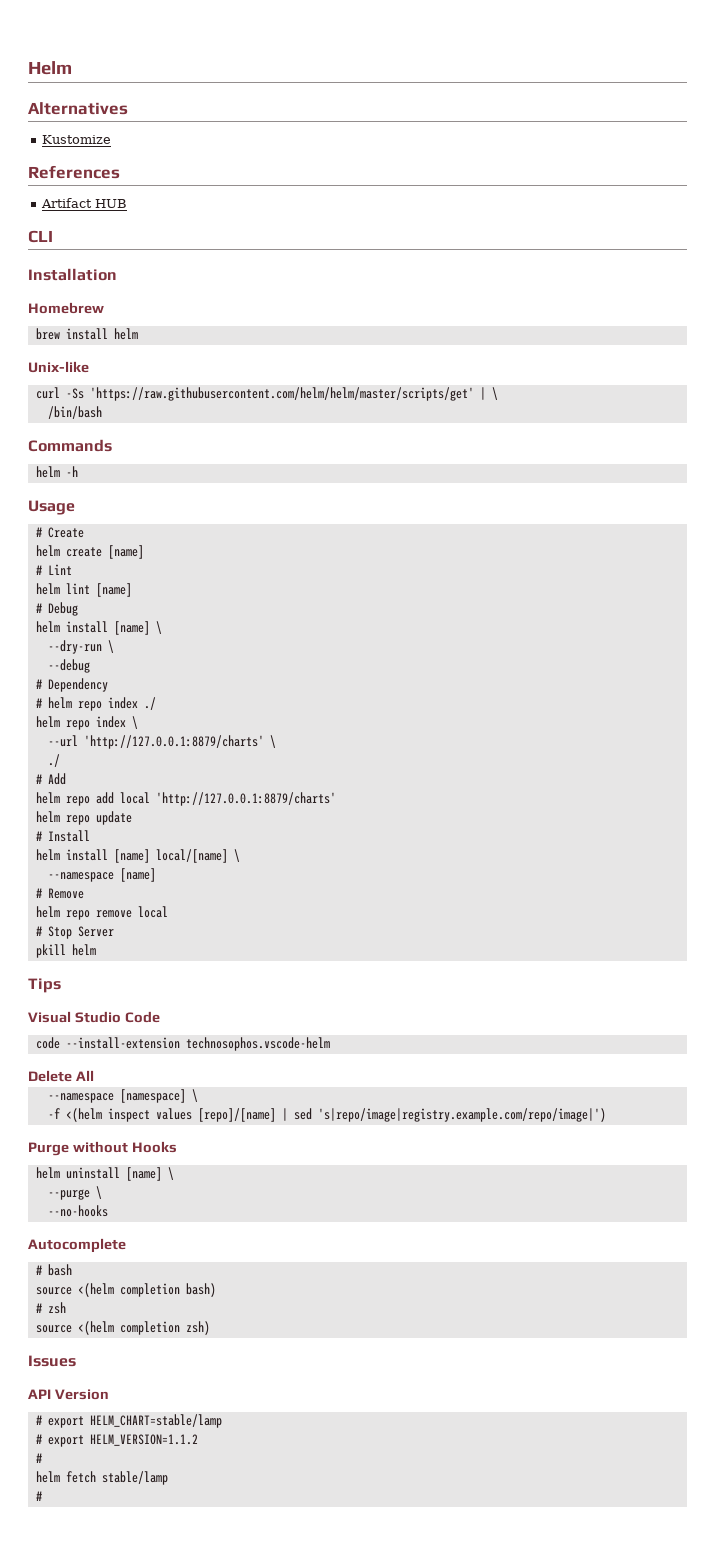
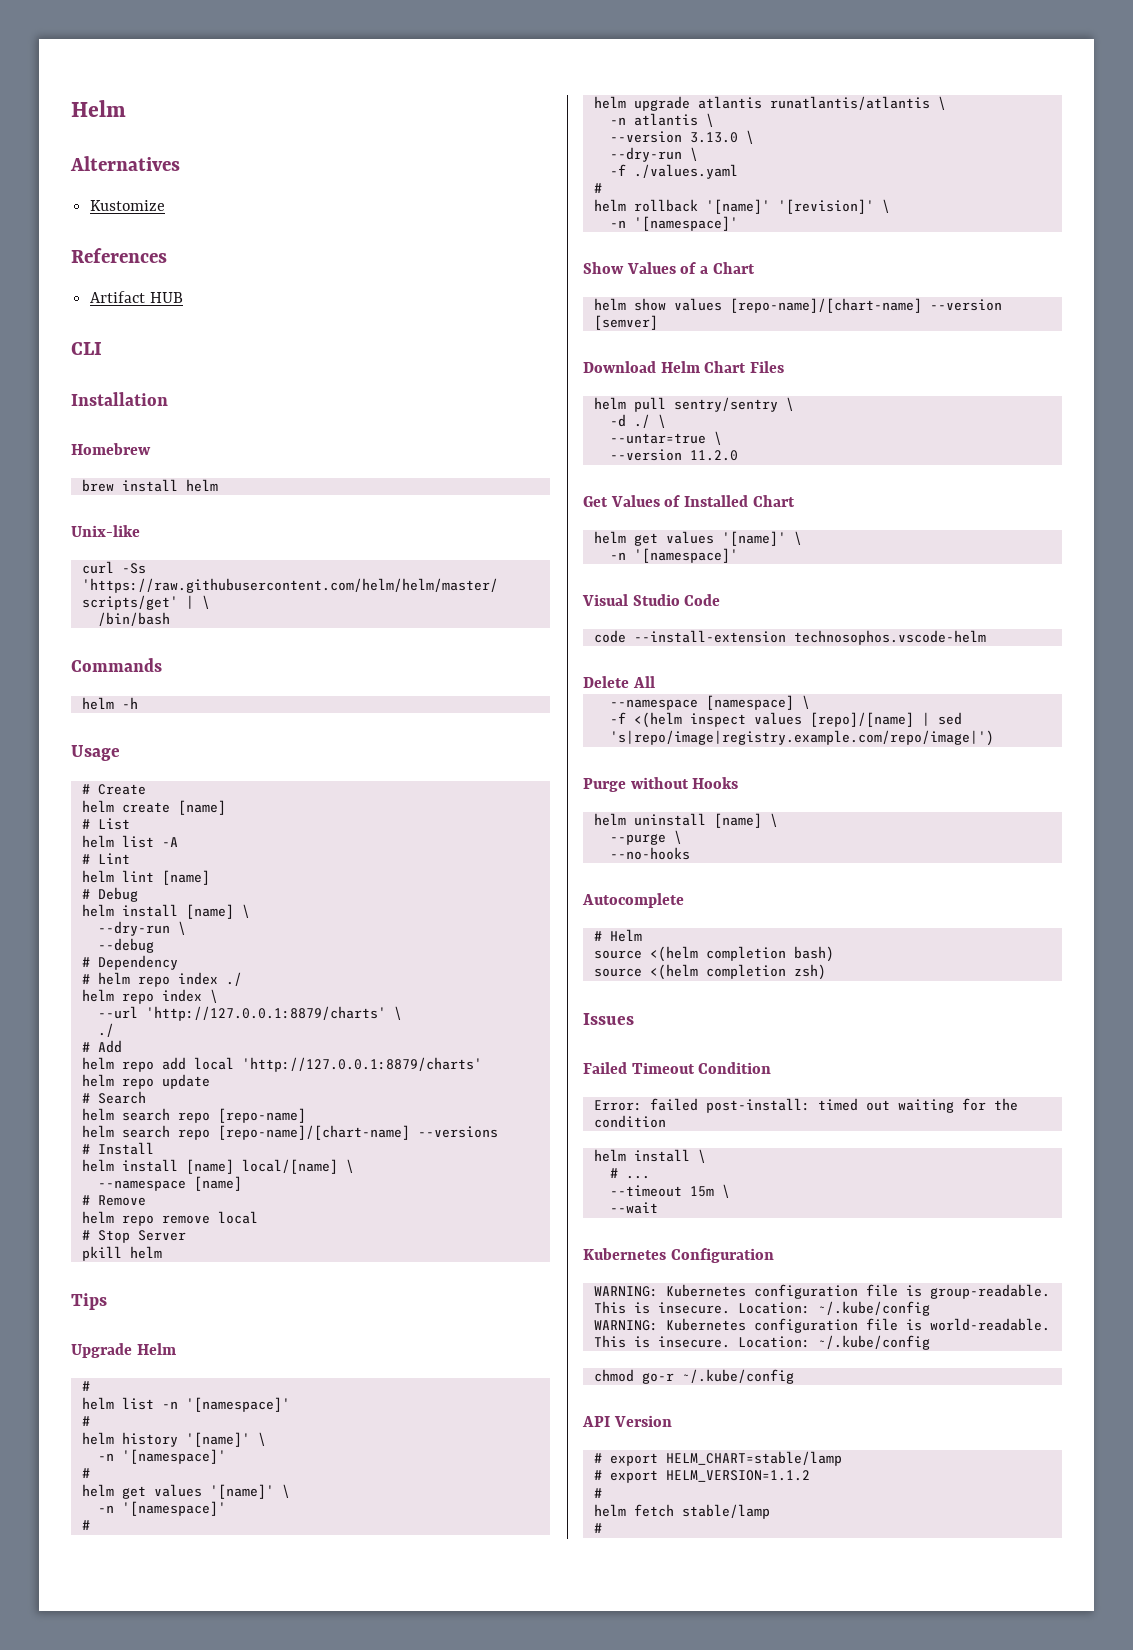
(144, 552) none -> [81,818,130,830] [81,835,178,848] // # List // helm list -A
(132, 818) none -> [81,1091,146,1104] [81,1108,306,1123] [81,1125,498,1140] // # Search // helm search repo [repo-name] // helm search repo [repo-name]/[chart-name] --versions
(61, 985) none -> [71,1343,176,1358] [81,1381,90,1391] [81,1397,290,1412] [81,1416,90,1426] [81,1432,266,1447] [97,1449,226,1464] [81,1468,90,1478] [81,1484,290,1499] [97,1501,226,1516] [81,1520,90,1530] [593,96,946,111] [609,113,714,127] [609,130,754,144] [609,147,698,162] [609,164,738,179] [593,183,602,193] [593,199,890,214] [609,216,738,231] [583,262,755,274] [593,298,1002,313] [593,315,658,330] [583,361,785,373] [593,397,794,412] [609,414,666,428] [609,431,722,445] [609,449,738,461] [583,495,795,507] [593,531,802,546] [609,548,738,563] // Upgrade Helm // # // helm list -n '[namespace]' // # // helm history '[name]' \ // -n '[namespace]' // # // helm get values '[name]' \ // -n '[namespace]' // # // helm upgrade atlantis runatlantis/atlantis \ // -n atlantis \ // --version 3.13.0 \ // --dry-run \ // -f ./values.yaml // # // helm rollback '[name]' '[revision]' \ // -n '[namespace]' // Show Values of a Chart // helm show values [repo-name]/[chart-name] --version [semver] // Download Helm Chart Files // helm pull sentry/sentry \ // -d ./ \ // --untar=true \ // --version 11.2.0 // Get Values of Installed Chart // helm get values '[name]' \ // -n '[namespace]'
[47,1264,72,1276] bash -> [609,929,642,942] Helm
[35,1302,66,1314] // # zsh -> (834, 954) none
(76, 1361) none -> [583,1062,772,1074] [593,1098,1018,1113] [593,1115,666,1128] [593,1149,706,1163] [609,1168,650,1179] [609,1184,730,1198] [609,1202,658,1214] [583,1248,774,1263] [593,1284,1050,1299] [593,1301,930,1316] [593,1318,1050,1333] [593,1335,930,1350] [593,1369,794,1384] // Failed Timeout Condition // Error: failed post-install: timed out waiting for the condition // helm install \ // # ... // --timeout 15m \ // --wait // Kubernetes Configuration // WARNING: Kubernetes configuration file is group-readable. This is insecure. Location: ~/.kube/config // WARNING: Kubernetes configuration file is world-readable. This is insecure. Location: ~/.kube/config // chmod go-r ~/.kube/config

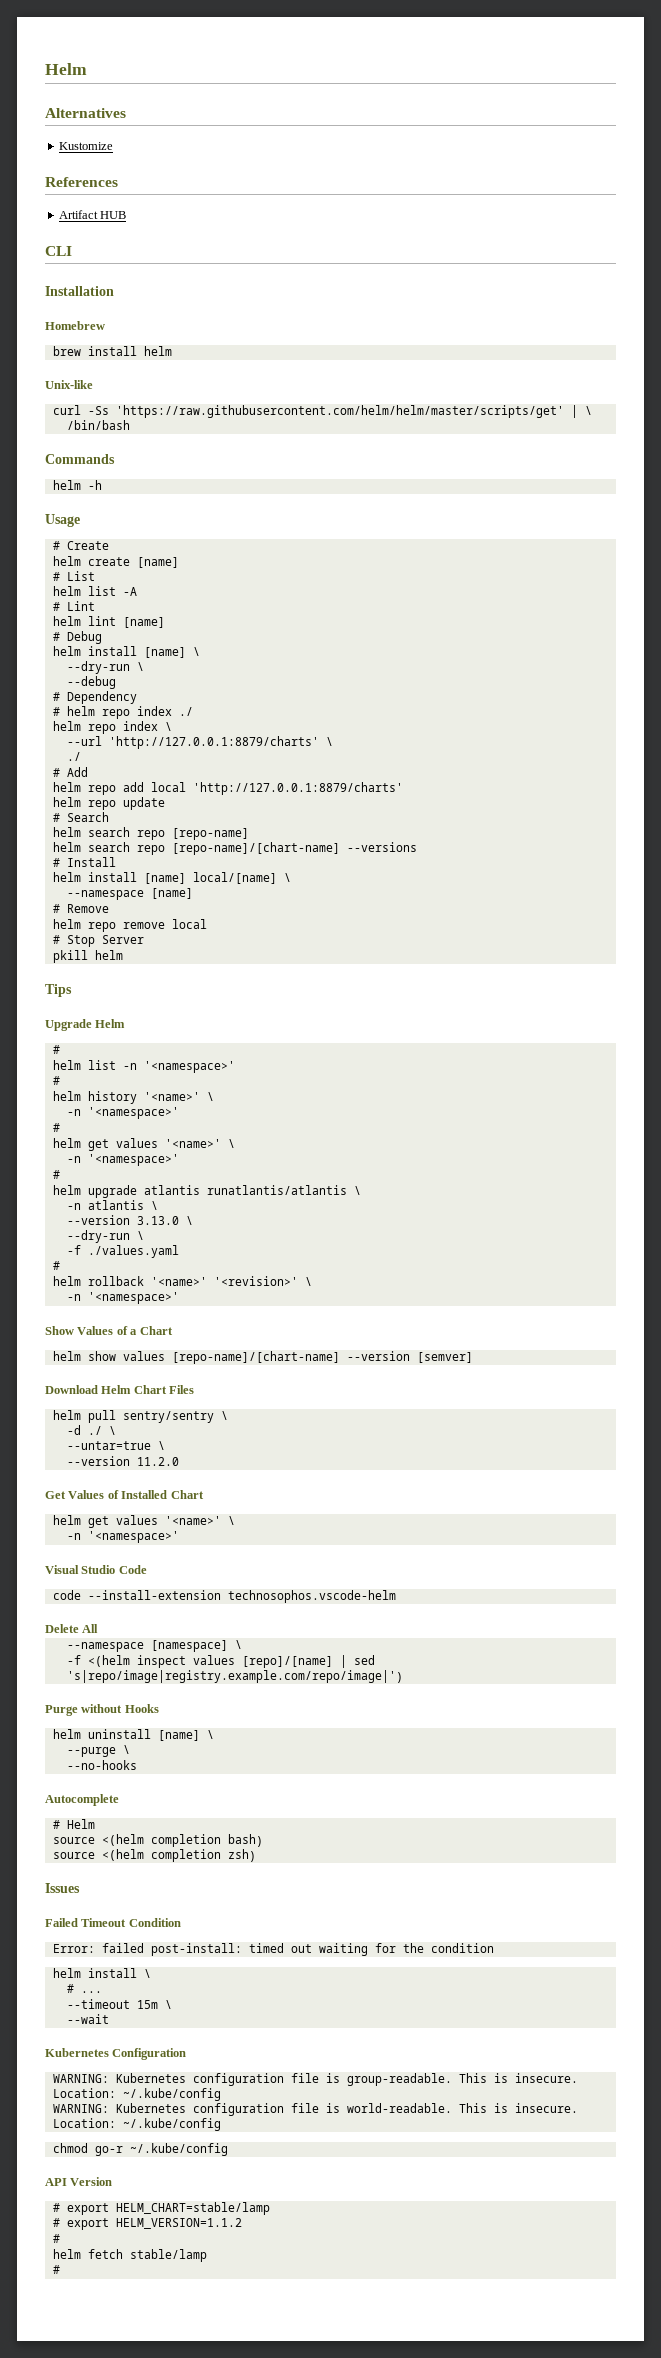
[185,1397,290,1412] '[namespace]' -> [143,1061,235,1073] '<namespace>'
[185,1432,266,1447] [97,1449,226,1464] '[name]' \ // -n '[namespace]' -> [143,1092,214,1101] [66,1107,179,1119] '<name>' \ // -n '<namespace>'
[209,1484,290,1499] [97,1501,226,1516] '[name]' \ // -n '[namespace]' -> [164,1139,235,1148] [66,1154,179,1166] '<name>' \ // -n '<namespace>'
[705,199,890,214] [609,216,738,231] '[name]' '[revision]' \ // -n '[namespace]' -> [150,1276,312,1286] [66,1292,179,1304] '<name>' '<revision>' \ // -n '<namespace>'
[721,531,802,546] [609,548,738,563] '[name]' \ // -n '[namespace]' -> [164,1516,235,1525] [66,1531,179,1543] '<name>' \ // -n '<namespace>'

